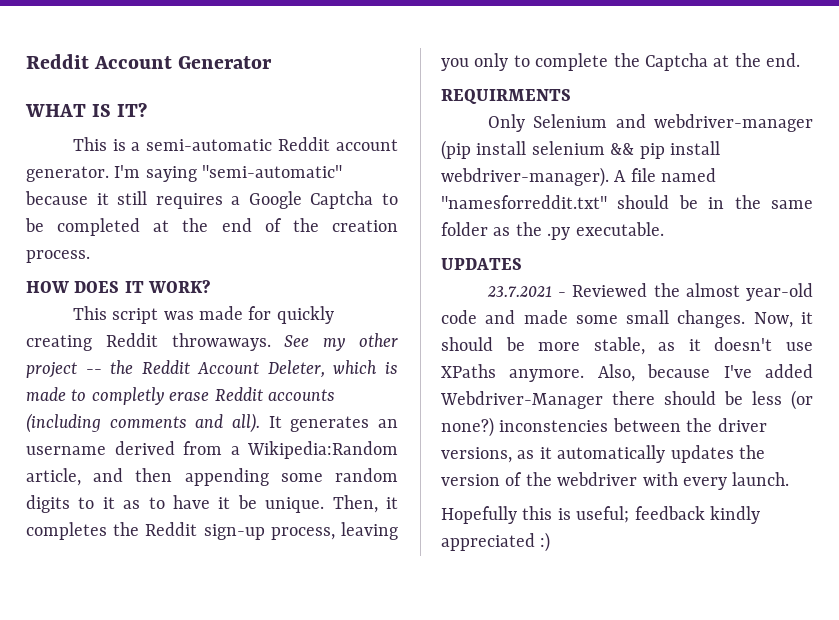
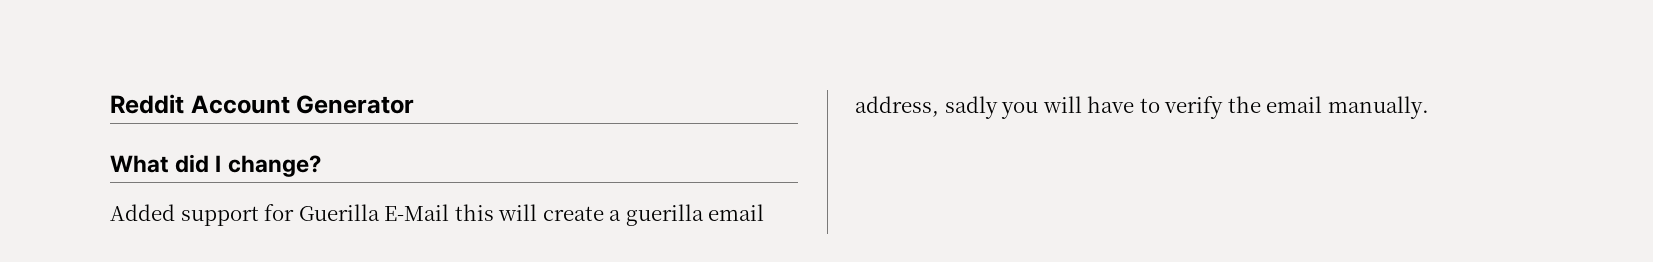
[25,102,147,117] [72,137,398,151] [26,165,343,182] [25,191,398,209] [25,218,398,236] [26,250,90,263] [26,280,211,293] [72,306,334,324] [26,333,399,351] [26,360,398,378] [26,387,335,405] [26,413,399,433] [26,441,398,459] [26,468,398,486] [26,495,398,513] [26,522,398,540] [441,53,801,71] [441,89,571,104] [487,114,813,132] [441,140,720,160] [441,167,717,187] [441,195,813,209] [441,222,664,240] [441,258,522,270] [486,283,813,301] [441,310,813,328] [441,337,813,355] [441,364,813,382] [440,390,813,410] [441,417,767,437] [441,445,765,463] [441,472,790,490] [441,506,760,524] [441,532,551,552] WHAT IS IT? // This is a semi-automatic Reddit account generator. I'm saying "semi-automatic" because it still requires a Google Captcha to be completed at the end of the creation process. // HOW DOES IT WORK? // This script was made for quickly creating Reddit throwaways. See my other project -- the Reddit Account Deleter, which is made to completly erase Reddit accounts (including comments and all). It generates an username derived from a Wikipedia:Random article, and then appending some random digits to it as to have it be unique. Then, it completes the Reddit sign-up process, leaving you only to complete the Captcha at the end. // REQUIRMENTS // Only Selenium and webdriver-manager (pip install selenium && pip install webdriver-manager). A file named "namesforreddit.txt" should be in the same folder as the .py executable. // UPDATES // 23.7.2021 - Reviewed the almost year-old code and made some small changes. Now, it should be more stable, as it doesn't use XPaths anymore. Also, because I've added Webdriver-Manager there should be less (or none?) inconstencies between the driver versions, as it automatically updates the version of the webdriver with every launch. // Hopefully this is useful; feedback kindly appreciated :) -> [110,154,321,177] [110,204,765,226] [855,96,1429,119] What did I change? // Added support for Guerilla E-Mail this will create a guerilla email address, sadly you will have to verify the email manually.

